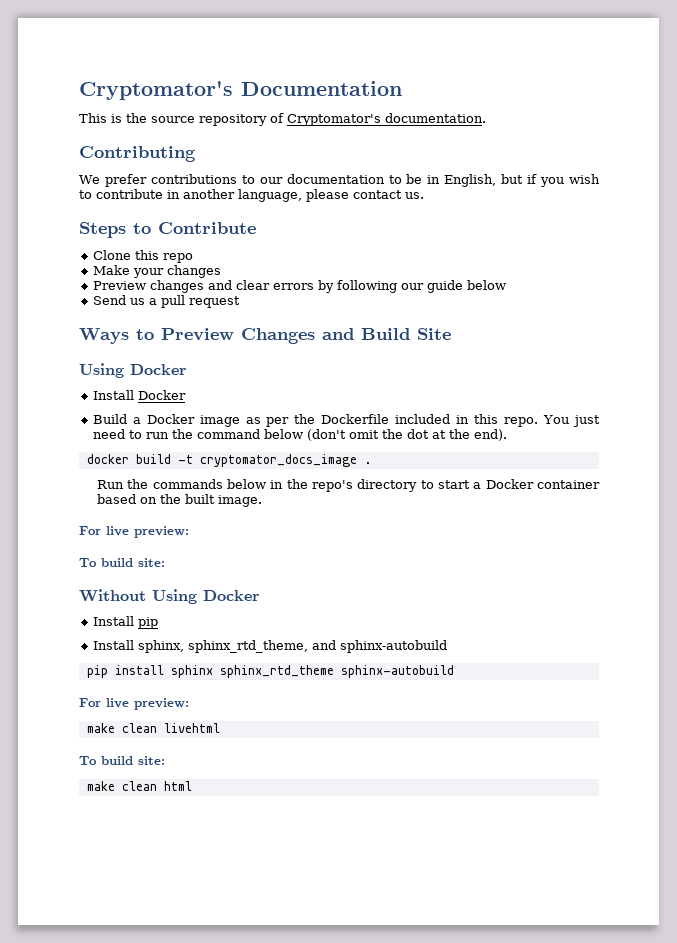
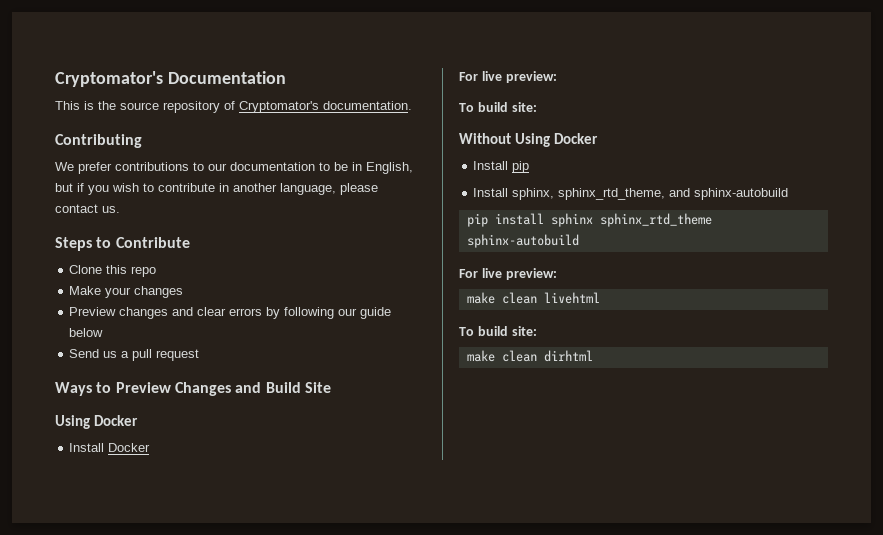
[92,414,601,427] [92,429,507,441] [86,454,372,467] [96,479,600,492] [96,494,262,507] // Build a Docker image as per the Dockerfile included in this repo. You just need to run the command below (don't omit the dot at the end). // docker build -t cryptomator_docs_image . // Run the commands below in the repo's directory to start a Docker container based on the built image. -> (151, 447) none
[163,781,192,791] html -> [543,350,593,362] dirhtml

